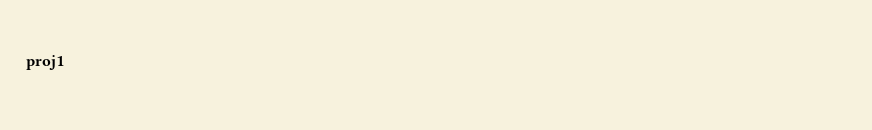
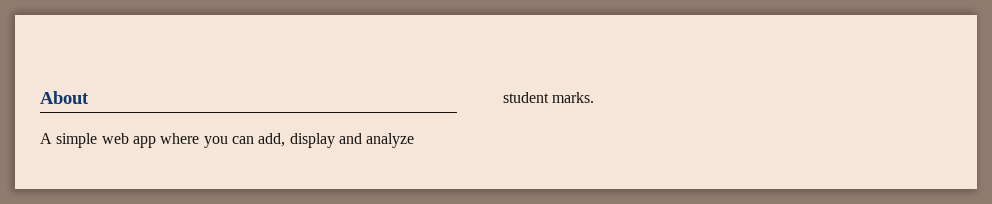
[26,55,64,70] proj1 -> [40,91,89,104] [40,133,415,148] [503,92,595,103] About // A simple web app where you can add, display and analyze student marks.

